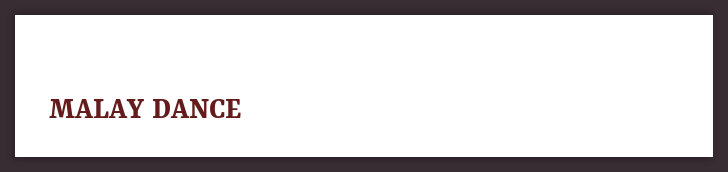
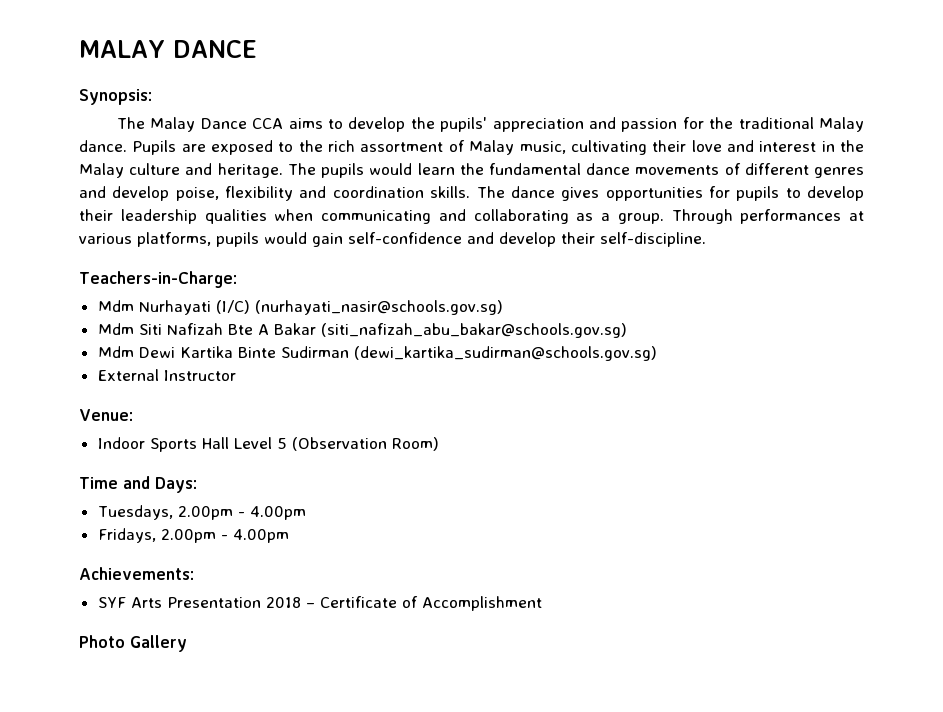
(242, 108) none -> [79,89,152,105] [117,117,864,132] [79,140,865,155] [79,163,864,178] [79,186,865,201] [79,209,864,224] [79,232,706,247] [79,271,237,288] [97,300,503,315] [97,323,627,338] [97,346,657,361] [97,369,236,381] [79,409,133,421] [97,437,439,452] [79,476,197,493] [97,505,306,520] [97,528,289,543] [79,567,194,580] [97,596,542,611] [79,635,187,652] // Synopsis: // The Malay Dance CCA aims to develop the pupils' appreciation and passion for the traditional Malay dance. Pupils are exposed to the rich assortment of Malay music, cultivating their love and interest in the Malay culture and heritage. The pupils would learn the fundamental dance movements of different genres and develop poise, flexibility and coordination skills. The dance gives opportunities for pupils to develop their leadership qualities when communicating and collaborating as a group. Through performances at various platforms, pupils would gain self-confidence and develop their self-discipline. // Teachers-in-Charge: // Mdm Nurhayati (I/C) (nurhayati_nasir@schools.gov.sg) // Mdm Siti Nafizah Bte A Bakar (siti_nafizah_abu_bakar@schools.gov.sg) // Mdm Dewi Kartika Binte Sudirman (dewi_kartika_sudirman@schools.gov.sg) // External Instructor // Venue: // Indoor Sports Hall Level 5 (Observation Room) // Time and Days: // Tuesdays, 2.00pm - 4.00pm // Fridays, 2.00pm - 4.00pm // Achievements: // SYF Arts Presentation 2018 – Certificate of Accomplishment // Photo Gallery

